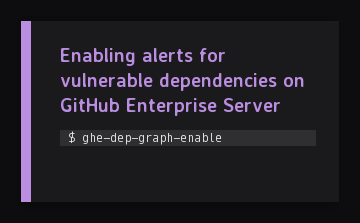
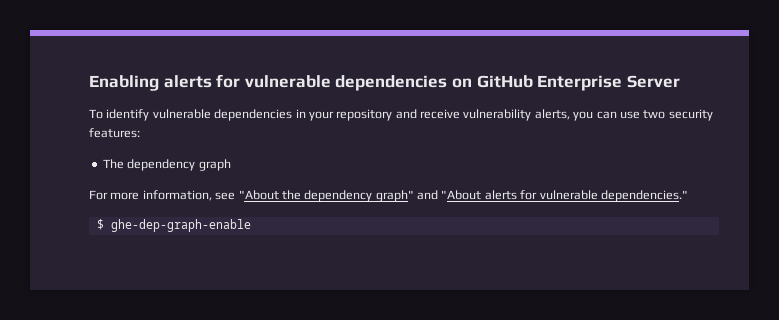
(281, 105) none -> [89,109,713,121] [89,128,140,138] [102,159,231,171] [89,190,688,202] // To identify vulnerable dependencies in your repository and receive vulnerability alerts, you can use two security features: // The dependency graph // For more information, see "About the dependency graph" and "About alerts for vulnerable dependencies."

